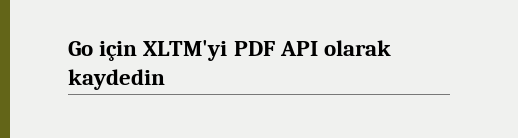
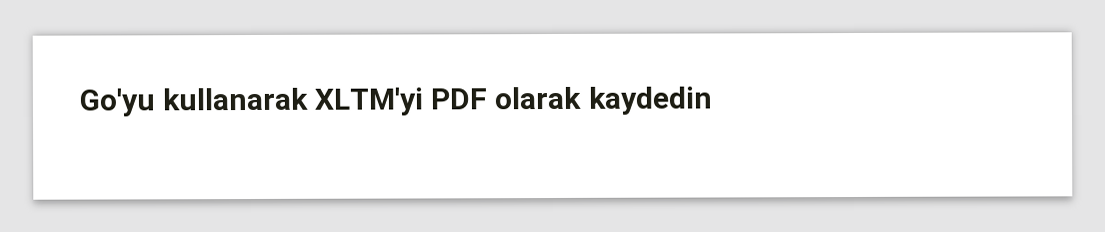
[68,41,138,61] Go için -> [79,87,309,117] Go'yu kullanarak
[279,41,318,56] API -> (488, 99) none

